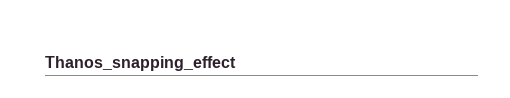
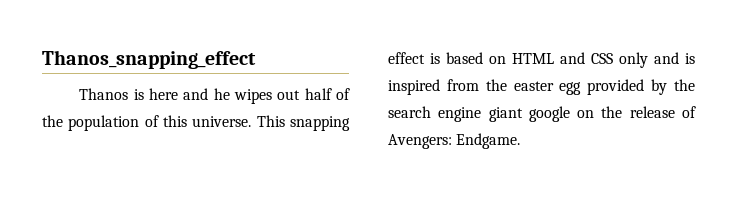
(236, 63) none -> [79,88,350,104] [42,115,350,131] [388,52,695,68] [388,79,695,95] [388,106,696,122] [388,133,521,149] // Thanos is here and he wipes out half of the population of this universe. This snapping effect is based on HTML and CSS only and is inspired from the easter egg provided by the search engine giant google on the release of Avengers: Endgame.

